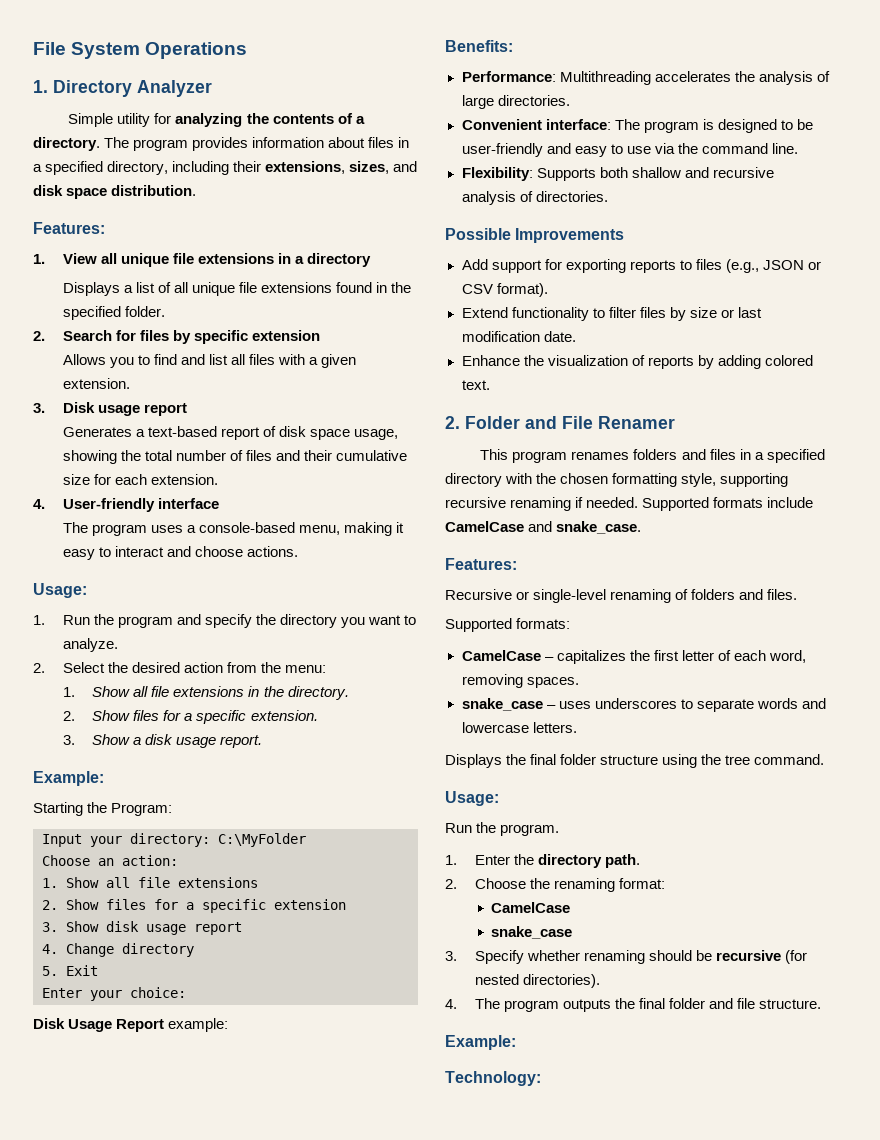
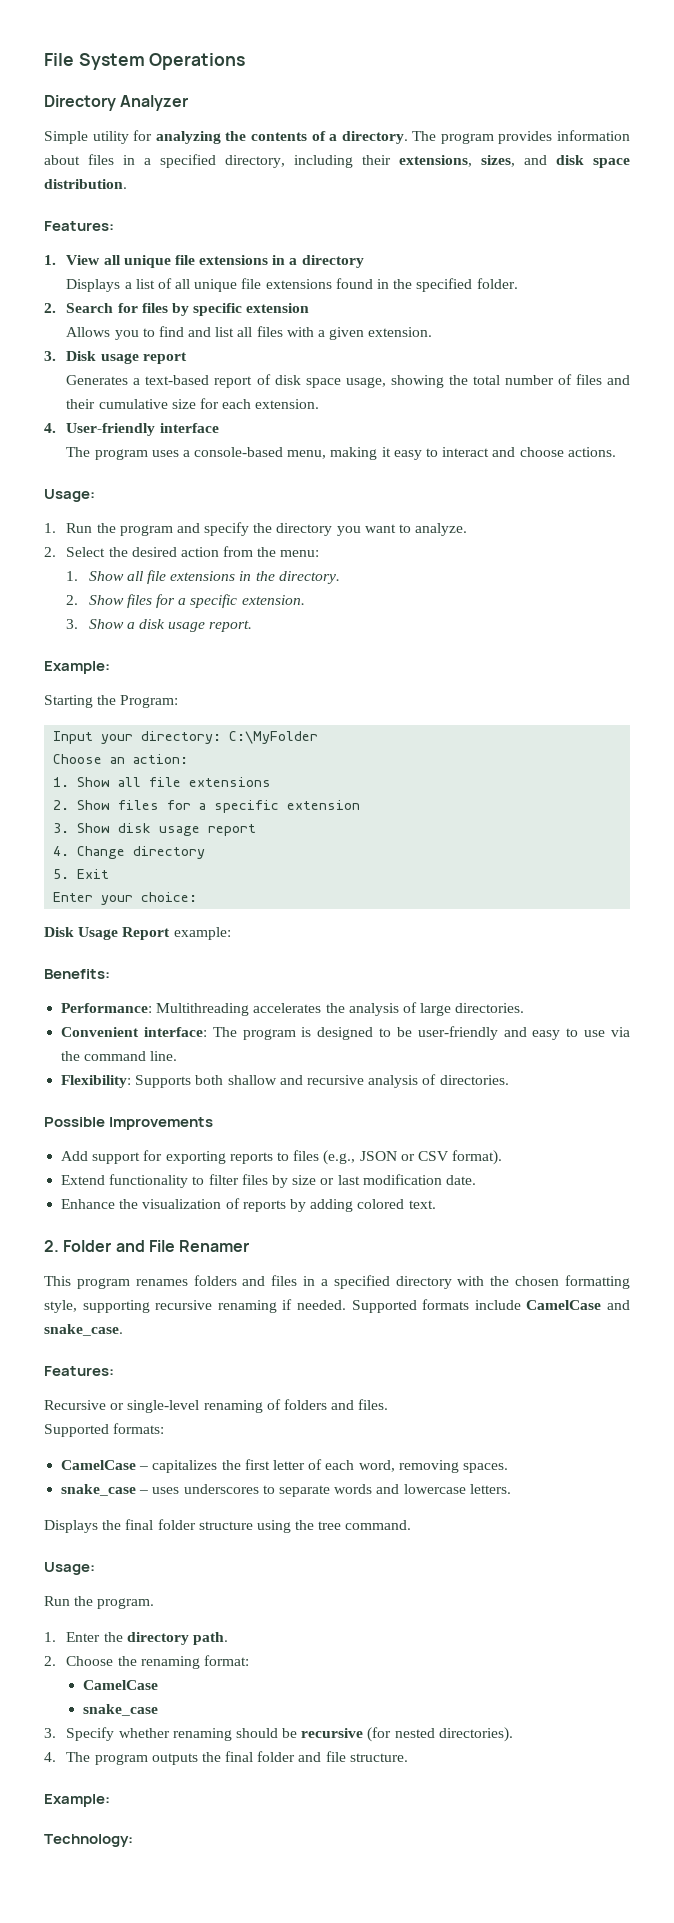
[33,80,48,93] 1. -> (246, 61) none

